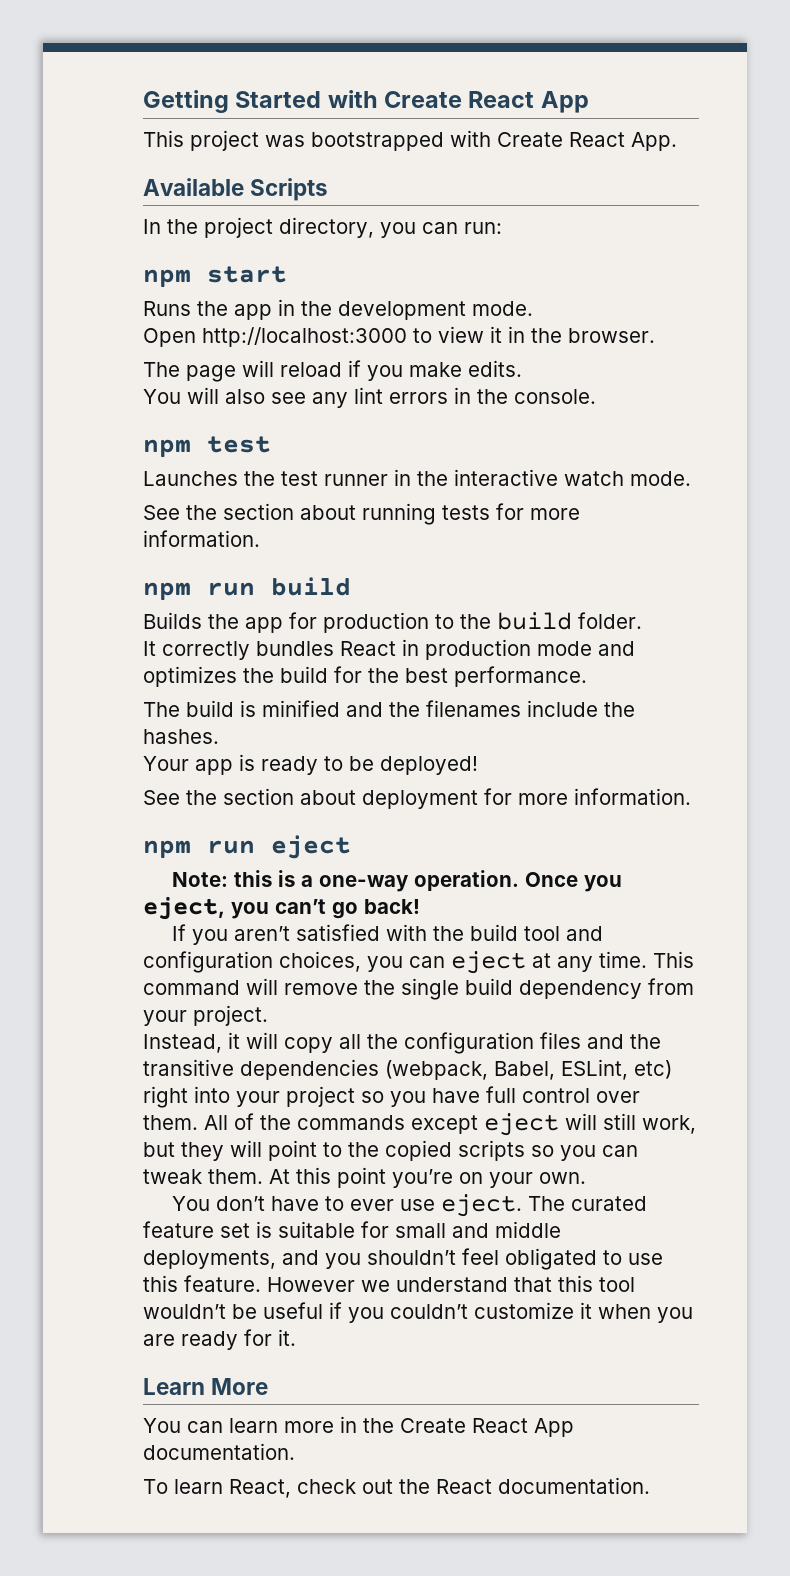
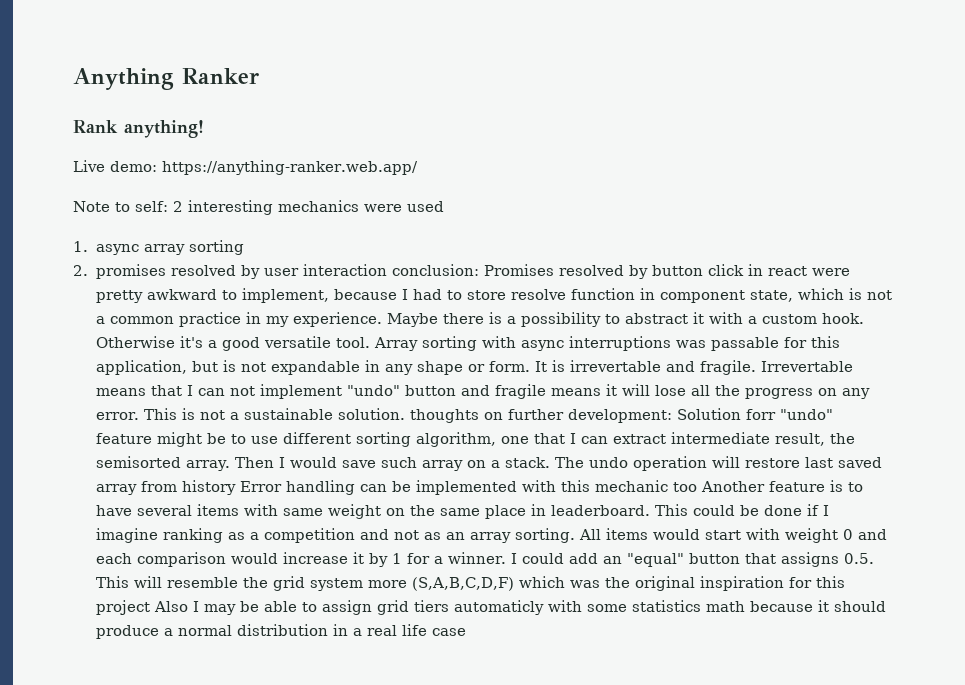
[143,90,589,113] [143,130,677,151] [143,178,329,201] [143,217,502,238] [143,266,287,288] [143,299,533,320] [143,326,655,347] [143,360,522,382] [143,387,596,408] [143,436,271,458] [143,469,691,486] [143,503,580,525] [143,530,260,547] [143,577,351,601] [143,612,642,633] [143,639,635,660] [143,666,587,687] [143,700,635,717] [143,729,219,744] [143,754,478,775] [143,788,691,809] [143,835,351,859] [171,870,622,892] [143,897,420,920] [171,924,603,945] [143,951,694,974] [143,978,694,1000] [143,1005,268,1026] [143,1034,222,1053] Getting Started with Create React App // This project was bootstrapped with Create React App. // Available Scripts // In the project directory, you can run: // npm start // Runs the app in the development mode. // Open http://localhost:3000 to view it in the browser. // The page will reload if you make edits. // You will also see any lint errors in the console. // npm test // Launches the test runner in the interactive watch mode. // See the section about running tests for more information. // npm run build // Builds the app for production to the build folder. // It correctly bundles React in production mode and optimizes the build for the best performance. // The build is minified and the filenames include the hashes. // Your app is ready to be deployed! // See the section about deployment for more information. // npm run eject // Note: this is a one-way operation. Once you eject, you can’t go back! // If you aren’t satisfied with the build tool and configuration choices, you can eject at any time. This command will remove the single build dependency from your project. // Instead, -> [73,68,259,90] [73,120,204,138] [73,160,418,175] [73,200,444,215] [73,240,244,255] [73,264,850,279] [95,288,892,303] [95,312,864,327] [95,336,840,351] [95,360,853,375] [95,384,601,399] Anything Ranker // Rank anything! // Live demo: https://anything-ranker.web.app/ // Note to self: 2 interesting mechanics were used // 1. async array sorting // 2. promises resolved by user interaction conclusion: Promises resolved by button click in react were pretty awkward to implement, because I had to store resolve function in component state, which is not a common practice in my experience. Maybe there is a possibility to abstract it with a custom hook. Otherwise it's a good versatile tool. Array sorting with async interruptions was passable for this application, but is not expandable in any shape or form. It is irrevertable and fragile. Irrevertable means that I can not implement "undo" button and fragile means
[284,1037,333,1053] copy -> [654,385,686,396] lose
[404,1032,661,1054] [143,1059,672,1080] [143,1086,640,1108] [143,1113,696,1136] [143,1140,638,1161] [143,1167,586,1188] [171,1194,647,1217] [143,1221,561,1238] [143,1248,663,1270] [143,1275,635,1292] [143,1302,693,1323] [143,1329,296,1350] [143,1378,269,1395] [143,1416,574,1437] [143,1443,295,1460] [143,1477,650,1498] configuration files and the transitive dependencies (webpack, Babel, ESLint, etc) right into your project so you have full control over them. All of the commands except eject will still work, but they will point to the copied scripts so you can tweak them. At this point you’re on your own. // You don’t have to ever use eject. The curated feature set is suitable for small and middle deployments, and you shouldn’t feel obligated to use this feature. However we understand that this tool wouldn’t be useful if you couldn’t customize it when you are ready for it. // Learn More // You can learn more in the Create React App documentation. // To learn React, check out the React documentation. -> [744,388,870,399] [95,408,834,423] [95,432,855,447] [95,456,883,471] [95,480,863,495] [95,504,829,519] [95,528,887,543] [95,552,875,567] [95,576,845,591] [95,600,886,615] [95,624,466,639] progress on any error. This is not a sustainable solution. thoughts on further development: Solution forr "undo" feature might be to use different sorting algorithm, one that I can extract intermediate result, the semisorted array. Then I would save such array on a stack. The undo operation will restore last saved array from history Error handling can be implemented with this mechanic too Another feature is to have several items with same weight on the same place in leaderboard. This could be done if I imagine ranking as a competition and not as an array sorting. All items would start with weight 0 and each comparison would increase it by 1 for a winner. I could add an "equal" button that assigns 0.5. This will resemble the grid system more (S,A,B,C,D,F) which was the original inspiration for this project Also I may be able to assign grid tiers automaticly with some statistics math because it should produce a normal distribution in a real life case

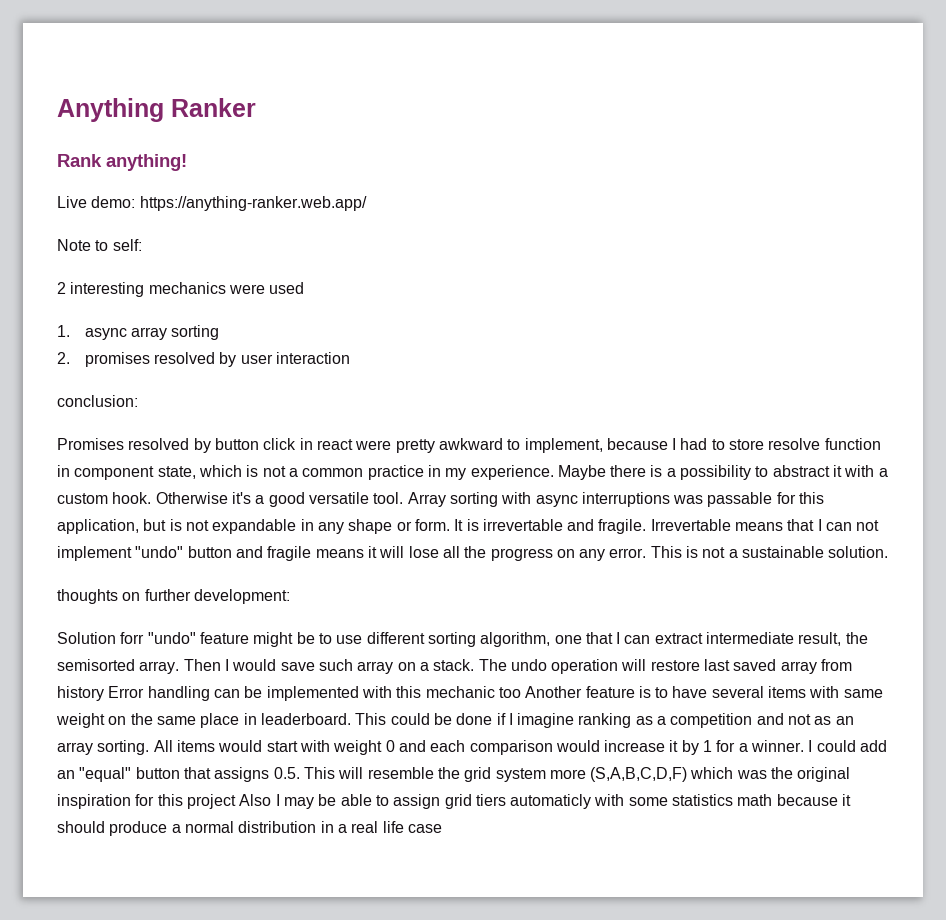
(168, 206) none -> (142, 245) //
(387, 270) none -> (351, 358) //
(479, 270) none -> (138, 401) //
(406, 414) none -> (889, 552) //
(673, 416) none -> (290, 596) //

